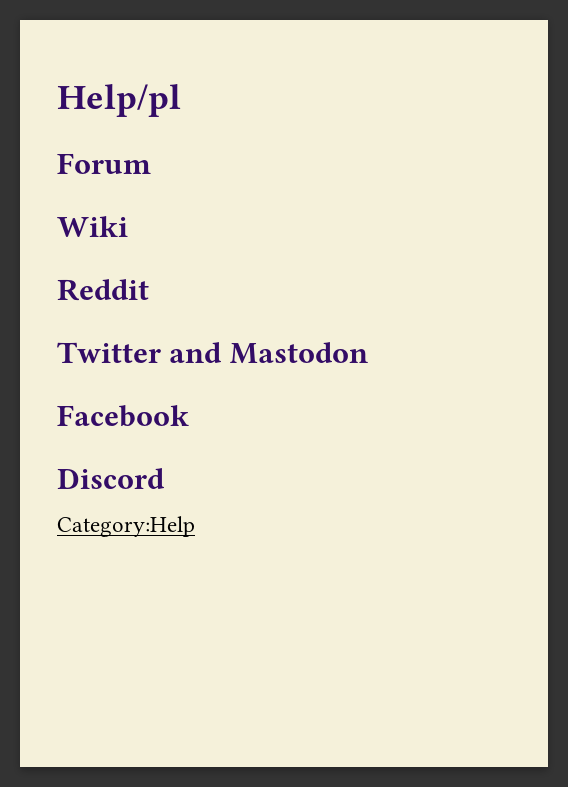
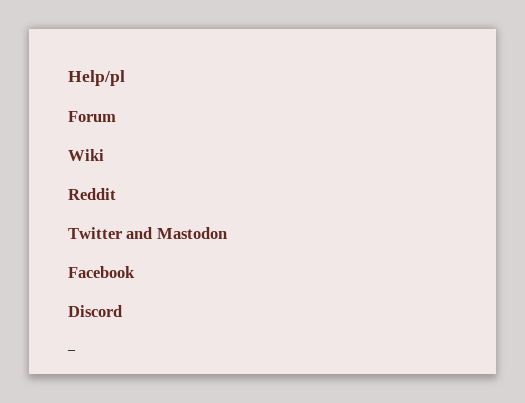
[57,516,195,537] Category:Help -> [67,349,76,351] _

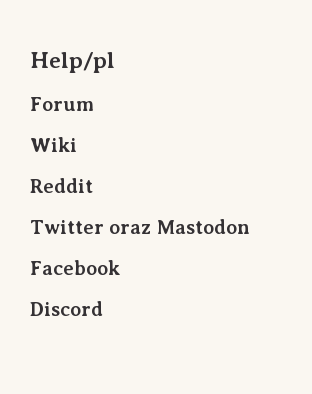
[126,227,153,239] and -> [109,224,152,234] oraz
[67,349,76,351] // _ -> (103, 308) none

